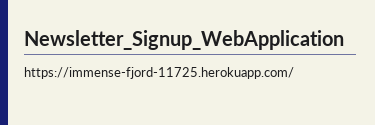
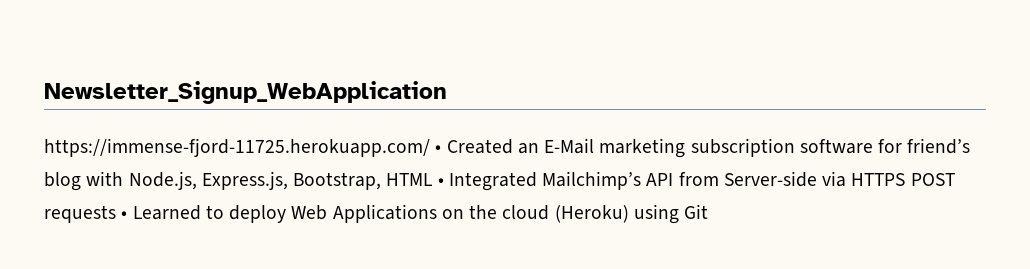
(294, 73) none -> [435,138,971,158] [44,171,955,191] [44,204,709,224] • Created an E-Mail marketing subscription software for friend’s blog with Node.js, Express.js, Bootstrap, HTML • Integrated Mailchimp’s API from Server-side via HTTPS POST requests • Learned to deploy Web Applications on the cloud (Heroku) using Git

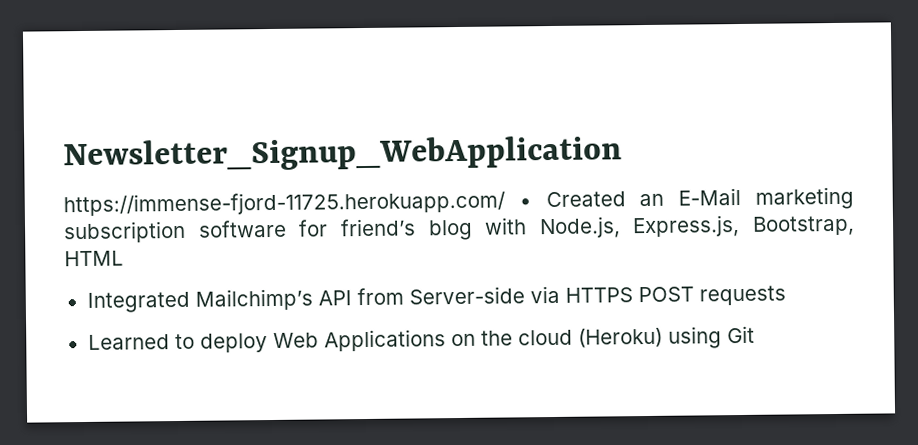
[437,178,444,186] • -> (124, 258) //
[121,211,128,219] • -> (786, 295) //

